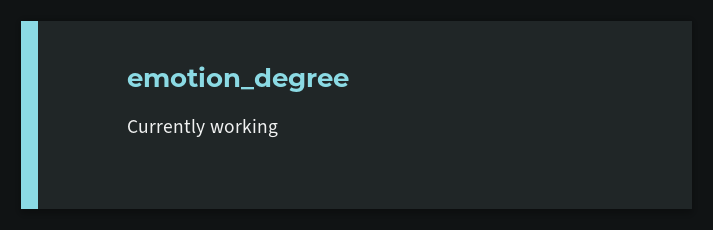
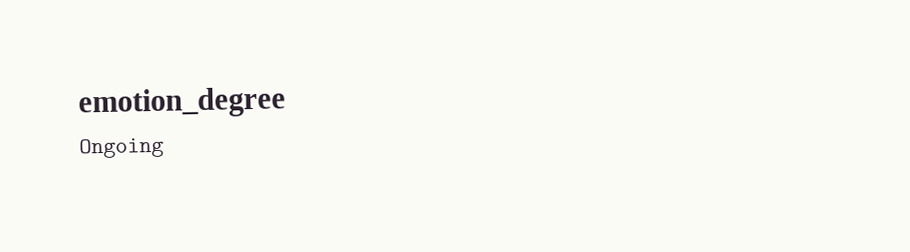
[127,118,279,138] Currently working -> [79,137,164,159] Ongoing

